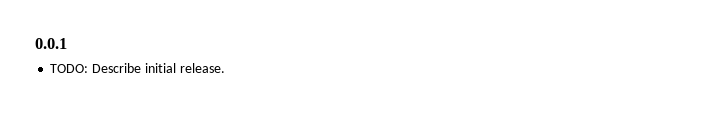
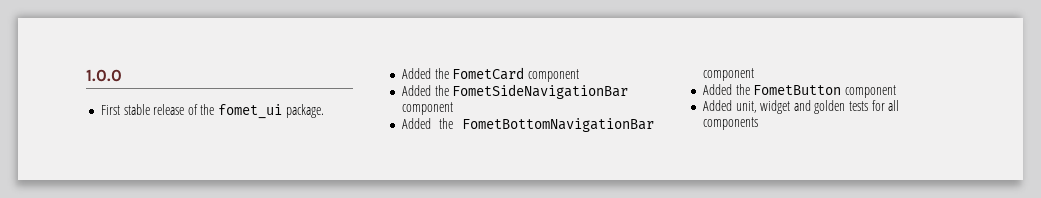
[35,38,67,49] [50,63,225,73] 0.0.1 // TODO: Describe initial release. -> [86,69,122,82] [100,104,324,119] [401,67,579,82] [401,84,629,99] [401,102,453,115] [401,118,654,132] [702,68,754,81] [702,84,896,98] [702,100,900,114] [702,117,758,130] 1.0.0 // First stable release of the fomet_ui package. // Added the FometCard component // Added the FometSideNavigationBar component // Added the FometBottomNavigationBar component // Added the FometButton component // Added unit, widget and golden tests for all components

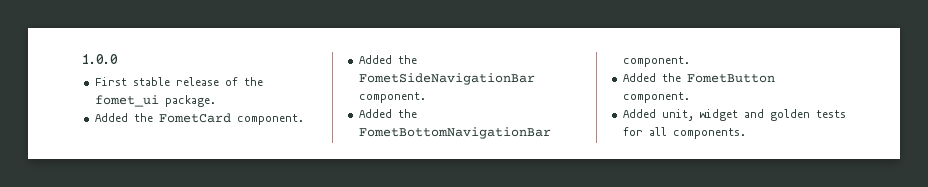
[527,69,579,82] component -> [236,114,304,125] component.
[401,102,453,115] component -> [358,92,426,103] component.
[702,68,754,81] component -> [622,56,690,67] component.
[844,85,896,98] component -> [622,92,690,103] component.
[702,117,758,130] components -> [672,128,746,139] components.

